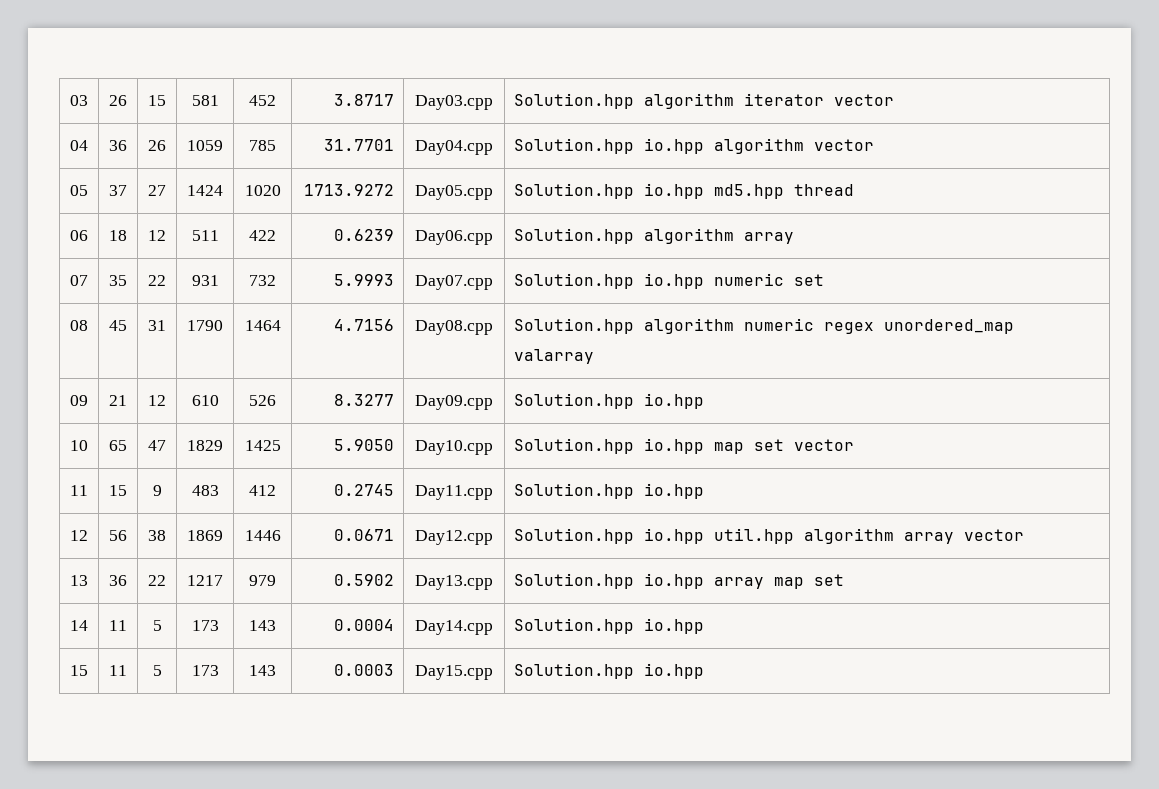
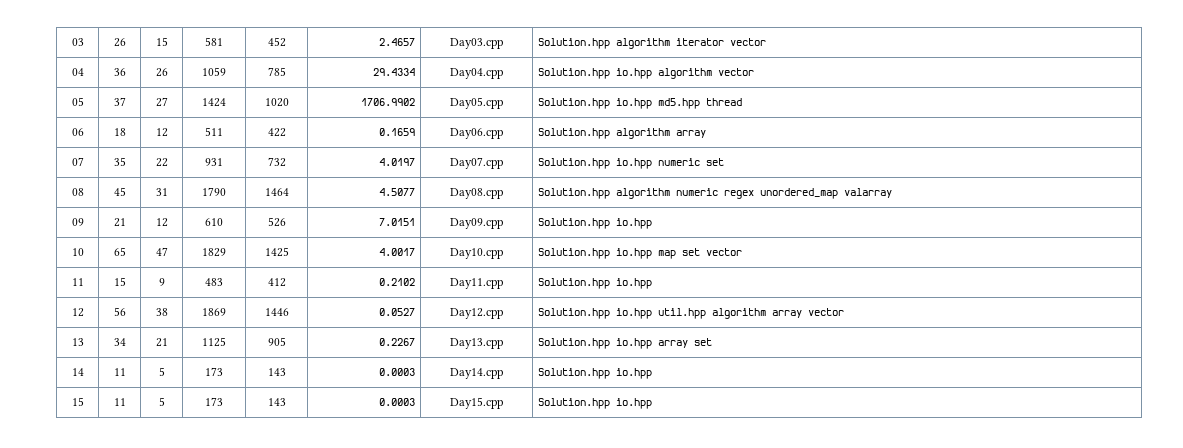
[334,94,395,106] 3.8717 -> [379,38,416,46] 2.4657
[324,139,395,151] 31.7701 -> [373,68,416,76] 29.4334
[304,184,395,196] 1713.9272 -> [361,98,416,106] 1706.9902
[334,229,395,241] 0.6239 -> [379,128,416,136] 0.1659
[334,274,395,286] 5.9993 -> [379,158,416,166] 4.0197
[334,319,395,331] 4.7156 -> [379,188,416,196] 4.5077
[334,394,395,406] 8.3277 -> [379,218,416,226] 7.0151
[334,439,395,451] 5.9050 -> [379,248,416,256] 4.0017
[334,484,395,496] 0.2745 -> [379,278,416,286] 0.2102
[334,529,395,541] 0.0671 -> [379,308,416,316] 0.0527
[109,575,127,586] [148,575,166,586] [187,575,223,586] [249,575,276,586] [334,574,395,586] 36 | 22 | 1217 | 979 | 0.5902 -> [113,338,126,346] [155,338,168,347] [202,337,226,347] [267,337,286,346] [379,338,416,346] 34 | 21 | 1125 | 905 | 0.2267
[773,577,804,589] map -> (688, 344) none
[334,619,395,631] 0.0004 -> [379,368,416,376] 0.0003

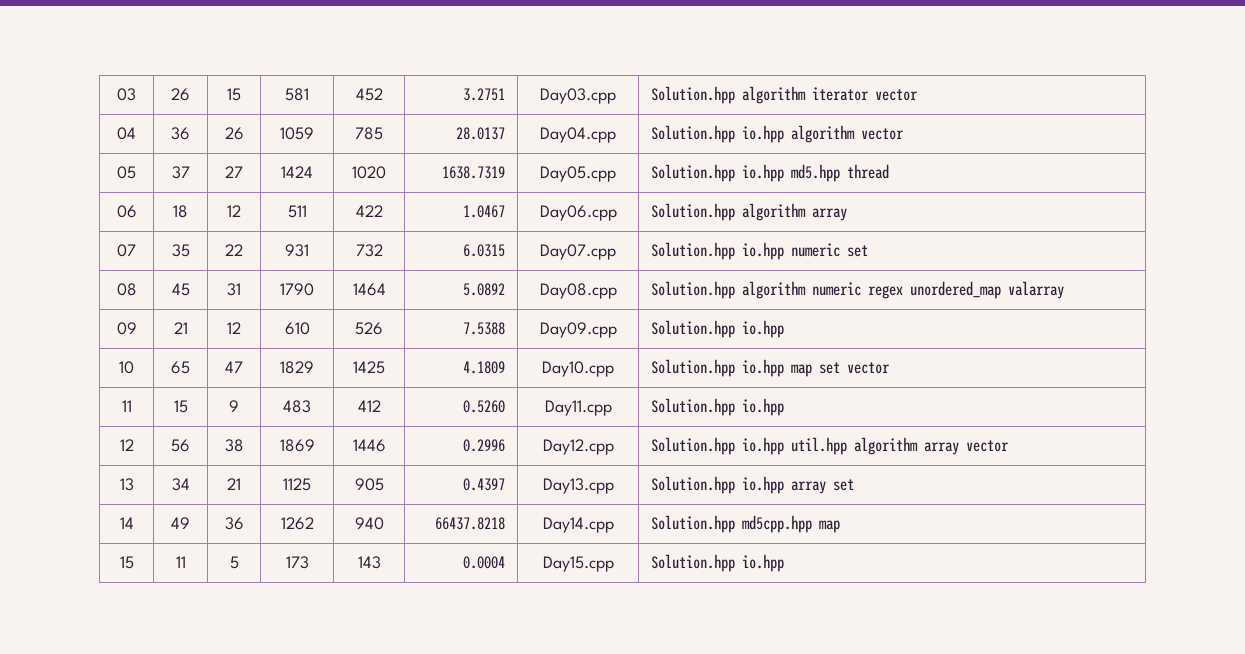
[379,38,416,46] 2.4657 -> [462,88,505,101] 3.2751
[373,68,416,76] 29.4334 -> [455,127,505,140] 28.0137
[361,98,416,106] 1706.9902 -> [441,166,505,179] 1638.7319
[379,128,416,136] 0.1659 -> [462,205,505,218] 1.0467
[379,158,416,166] 4.0197 -> [462,244,505,257] 6.0315
[379,188,416,196] 4.5077 -> [462,283,505,296] 5.0892
[379,218,416,226] 7.0151 -> [462,322,505,335] 7.5388
[379,248,416,256] 4.0017 -> [462,361,505,374] 4.1809
[379,278,416,286] 0.2102 -> [462,400,505,413] 0.5260
[379,308,416,316] 0.0527 -> [462,439,505,452] 0.2996
[379,338,416,346] 0.2267 -> [462,478,505,491] 0.4397
[113,368,126,376] [158,367,165,376] [205,367,223,376] [267,368,286,376] [379,368,416,376] 11 | 5 | 173 | 143 | 0.0003 -> [171,517,190,529] [224,517,244,530] [280,517,314,530] [354,517,384,530] [434,517,505,530] 49 | 36 | 1262 | 940 | 66437.8218
[615,368,652,379] io.hpp -> [742,515,841,533] md5cpp.hpp map
[379,398,416,406] 0.0003 -> [462,556,505,569] 0.0004

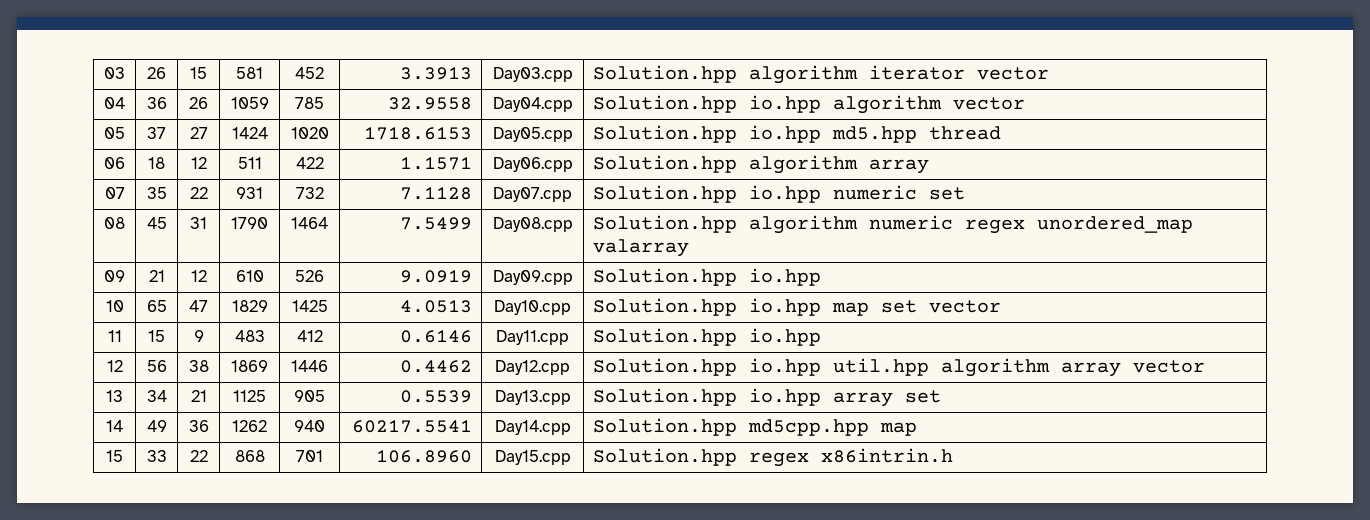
[462,88,505,101] 3.2751 -> [399,67,472,80] 3.3913
[455,127,505,140] 28.0137 -> [387,97,472,110] 32.9558
[441,166,505,179] 1638.7319 -> [363,127,472,140] 1718.6153
[462,205,505,218] 1.0467 -> [399,157,472,170] 1.1571
[462,244,505,257] 6.0315 -> [399,187,472,200] 7.1128
[462,283,505,296] 5.0892 -> [399,217,472,230] 7.5499
[462,322,505,335] 7.5388 -> [399,270,472,283] 9.0919
[462,361,505,374] 4.1809 -> [399,300,472,313] 4.0513
[462,400,505,413] 0.5260 -> [399,330,472,343] 0.6146
[462,439,505,452] 0.2996 -> [399,360,472,373] 0.4462
[462,478,505,491] 0.4397 -> [399,390,472,403] 0.5539
[434,517,505,530] 66437.8218 -> [351,420,472,433] 60217.5541
[175,556,186,568] [229,556,239,569] [285,556,309,569] [357,556,381,569] [462,556,505,569] 11 | 5 | 173 | 143 | 0.0004 -> [146,450,167,462] [189,450,208,462] [234,450,265,462] [296,450,323,462] [375,450,472,463] 33 | 22 | 868 | 701 | 106.8960
[742,554,785,572] io.hpp -> [749,448,954,467] regex x86intrin.h

